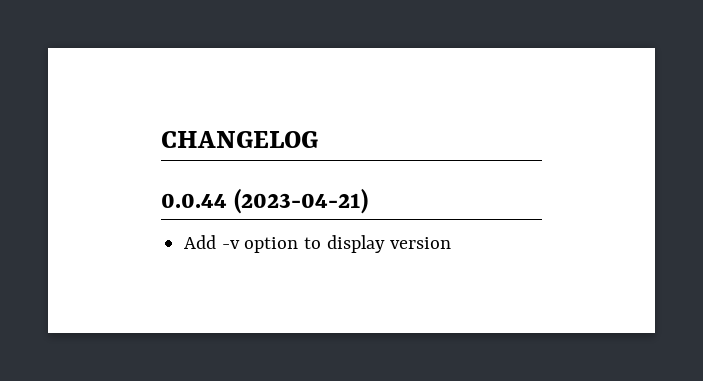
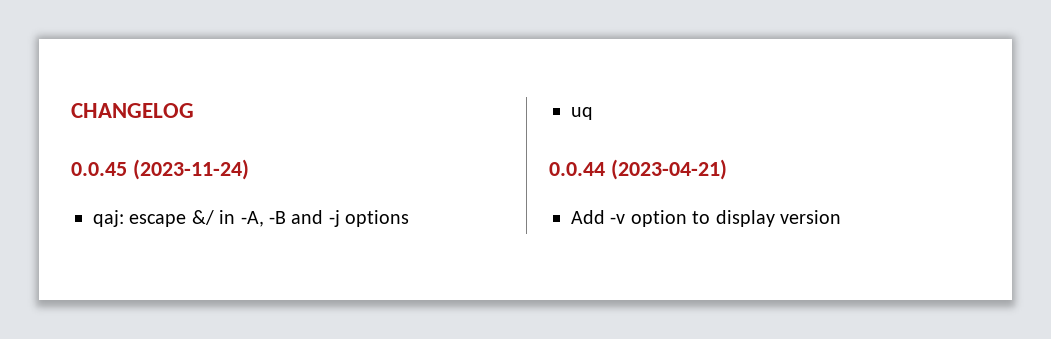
(318, 139) none -> [71,159,249,180] [93,210,410,227] [571,107,593,120] // 0.0.45 (2023-11-24) // qaj: escape &/ in -A, -B and -j options // uq

